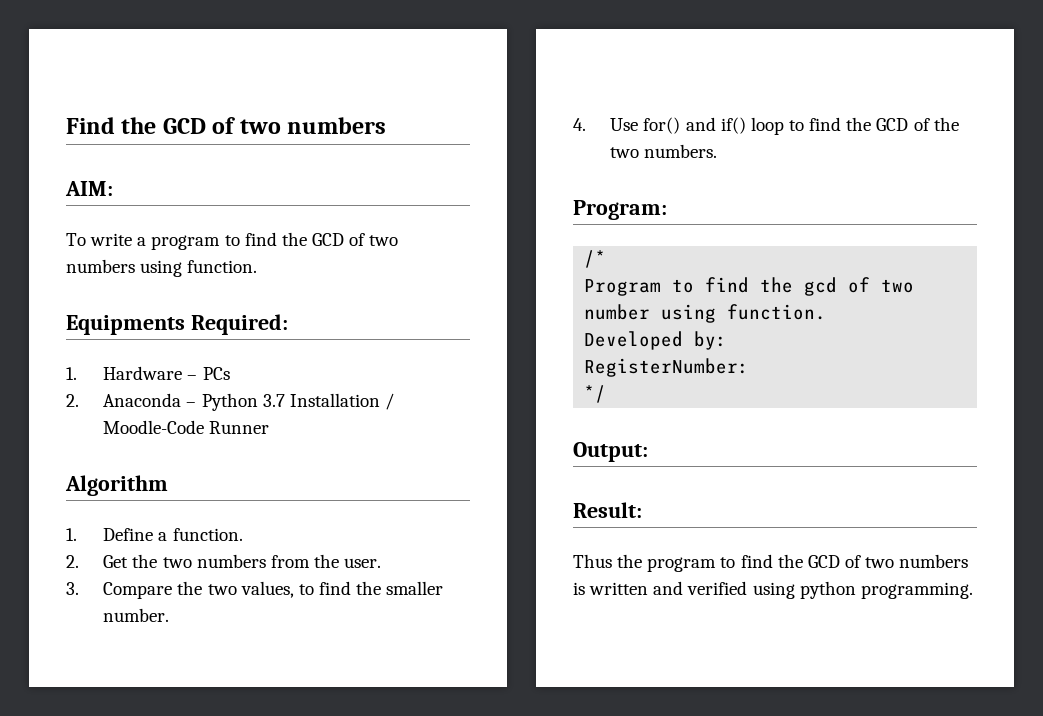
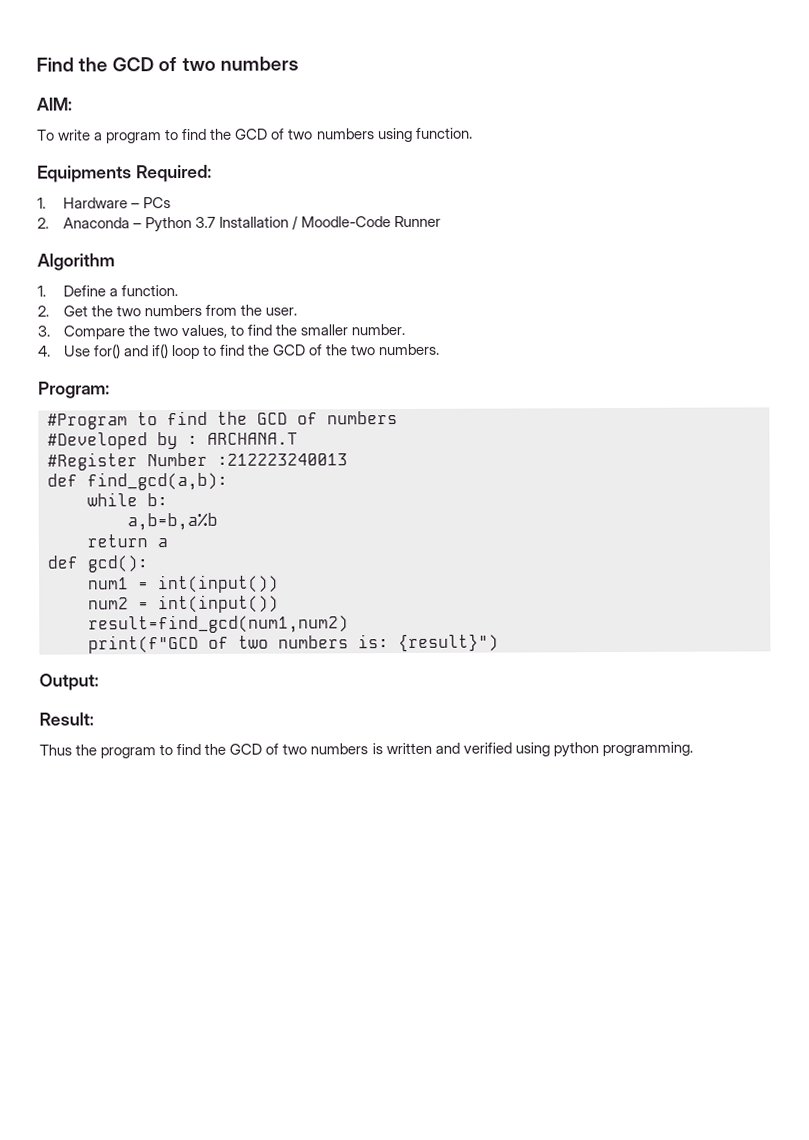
[584,250,607,268] [584,277,915,296] [584,304,827,323] [584,331,728,350] [584,358,750,377] [584,385,607,403] /* // Program to find the gcd of two number using function. // Developed by: // RegisterNumber: // */ -> [47,410,398,430] [47,432,298,450] [47,452,348,471] [47,471,228,491] [87,492,168,507] [127,512,218,531] [87,534,168,548] [47,555,149,573] [88,574,279,594] [88,594,279,614] [88,614,349,634] [88,633,499,654] #Program to find the GCD of numbers // #Developed by : ARCHANA.T // #Register Number :212223240013 // def find_gcd(a,b): // while b: // a,b=b,a%b // return a // def gcd(): // num1 = int(input()) // num2 = int(input()) // result=find_gcd(num1,num2) // print(f"GCD of two numbers is: {result}")

